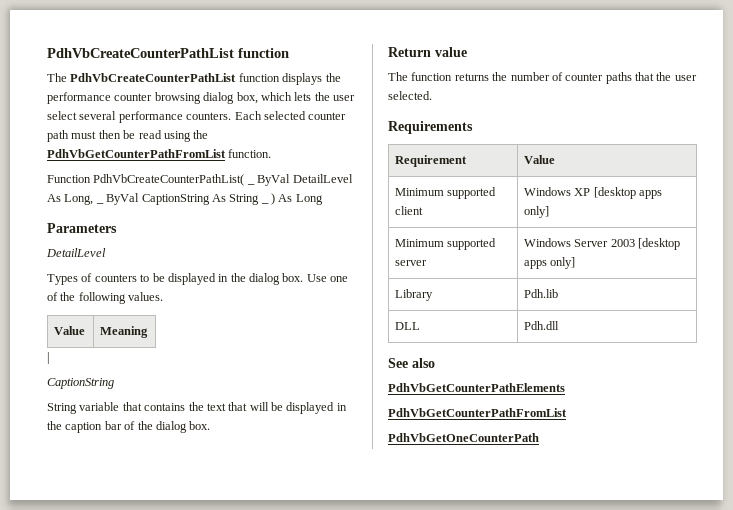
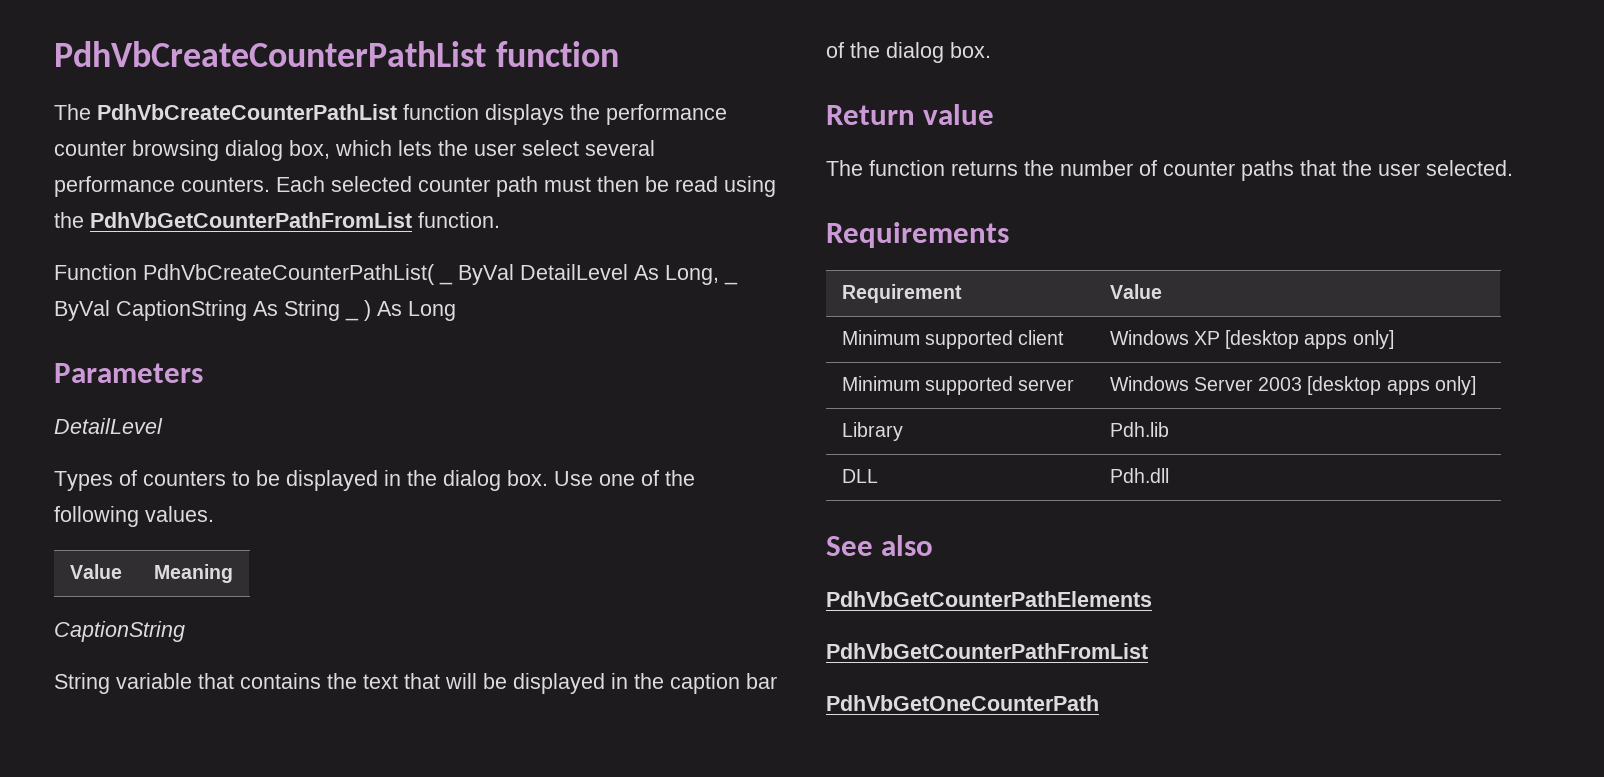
[47,352,50,364] // | -> (233, 573) none

